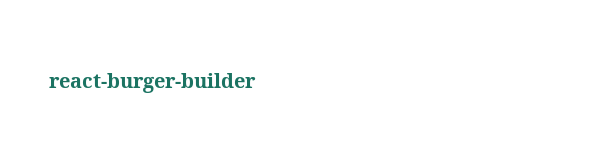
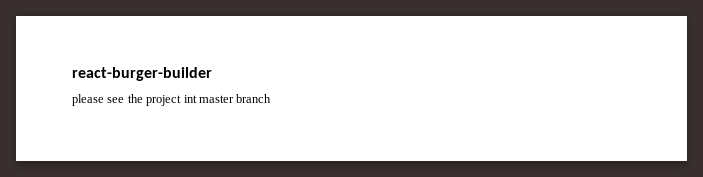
(256, 83) none -> [72,94,272,106] // please see the project int master branch

